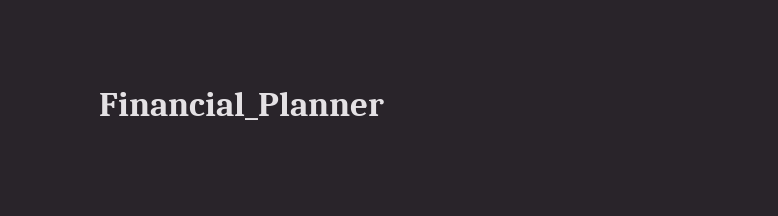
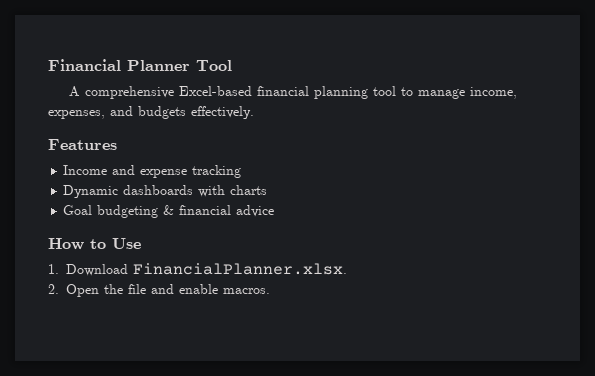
[99,91,384,120] Financial_Planner -> [48,59,232,71] [69,86,518,99] [48,106,254,119] [48,139,117,150] [63,165,242,178] [63,185,268,198] [63,205,275,218] [48,238,141,250] [48,263,347,276] [48,284,270,297] Financial Planner Tool // A comprehensive Excel-based financial planning tool to manage income, expenses, and budgets effectively. // Features // Income and expense tracking // Dynamic dashboards with charts // Goal budgeting & financial advice // How to Use // 1. Download FinancialPlanner.xlsx. // 2. Open the file and enable macros.

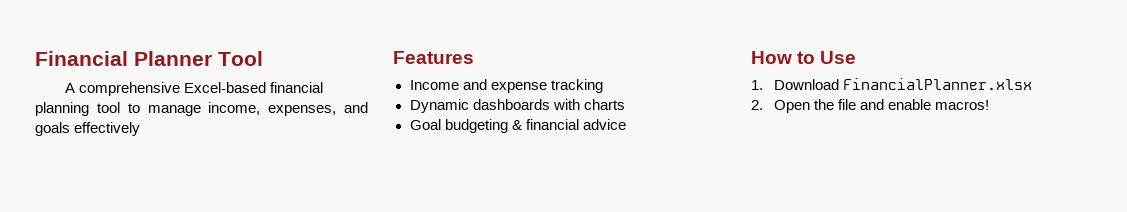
[138,106,254,119] budgets effectively. -> [35,122,141,136] goals effectively
[133,263,347,275] FinancialPlanner.xlsx. -> [842,78,1032,90] FinancialPlanner.xlsx
[223,288,270,294] macros. -> [934,100,989,110] macros!

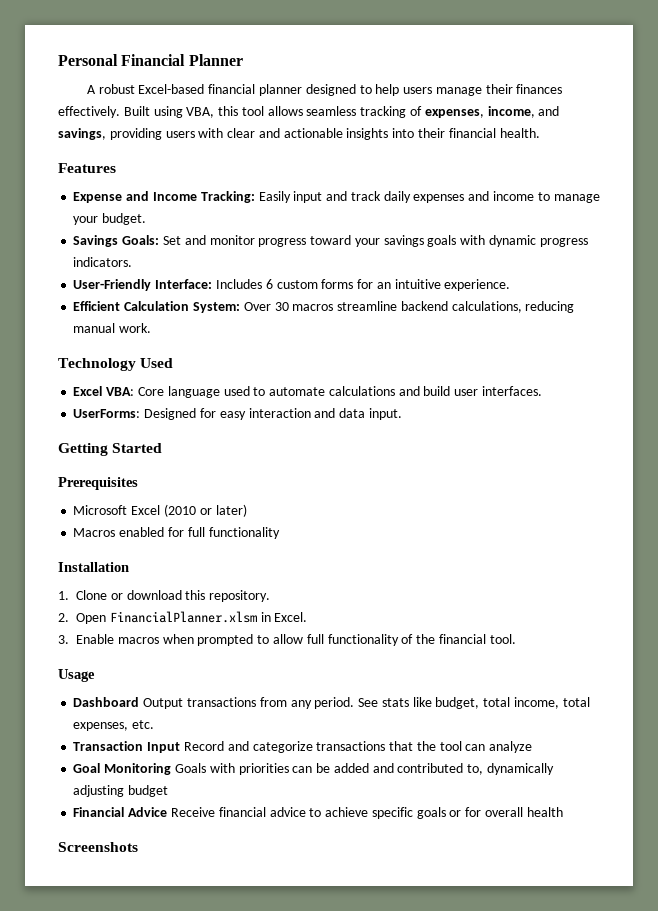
(35, 58) none -> [58,54,118,66] Personal
[218,51,263,66] Tool -> (243, 60) none
[79,82,181,96] comprehensive -> [98,84,135,94] robust
[35,102,368,116] [35,122,141,136] [393,51,474,64] [409,79,603,93] [409,99,625,113] [409,119,626,133] [751,51,857,64] [751,78,1032,90] [751,99,989,113] planning tool to manage income, expenses, and goals effectively // Features // Income and expense tracking // Dynamic dashboards with charts // Goal budgeting & financial advice // How to Use // 1. Download FinancialPlanner.xlsx // 2. Open the file and enable macros! -> [258,84,563,96] [58,106,560,118] [58,128,540,140] [58,163,116,173] [73,191,600,203] [73,213,147,225] [73,235,588,247] [73,257,133,267] [73,279,511,291] [73,301,575,313] [73,323,152,333] [58,358,174,371] [73,386,542,398] [73,408,402,420] [58,443,163,456] [58,477,138,490] [73,504,247,517] [73,527,280,539] [58,562,129,572] [58,590,271,602] [58,611,308,624] [58,634,516,646] [58,669,95,682] [73,697,590,709] [73,720,155,731] [73,741,533,753] [73,763,554,775] [73,785,169,797] [73,807,563,819] [58,842,138,852] planner designed to help users manage their finances effectively. Built using VBA, this tool allows seamless tracking of expenses, income, and savings, providing users with clear and actionable insights into their financial health. // Features // Expense and Income Tracking: Easily input and track daily expenses and income to manage your budget. // Savings Goals: Set and monitor progress toward your savings goals with dynamic progress indicators. // User-Friendly Interface: Includes 6 custom forms for an intuitive experience. // Efficient Calculation System: Over 30 macros streamline backend calculations, reducing manual work. // Technology Used // Excel VBA: Core language used to automate calculations and build user interfaces. // UserForms: Designed for easy interaction and data input. // Getting Started // Prerequisites // Microsoft Excel (2010 or later) // Macros enabled for full functionality // Installation // 1. Clone or download this repository. // 2. Open FinancialPlanner.xlsm in Excel. // 3. Enable macros when prompted to allow full functionality of the financial tool. // Usage // Dashboard Output transactions from any period. See stats like budget, total income, total expenses, etc. // Transaction Input Record and categorize transactions that the tool can analyze // Goal Monitoring Goals with priorities can be added and contributed to, dynamically adjusting budget // Financial Advice Receive financial advice to achieve specific goals or for overall health // Screenshots

